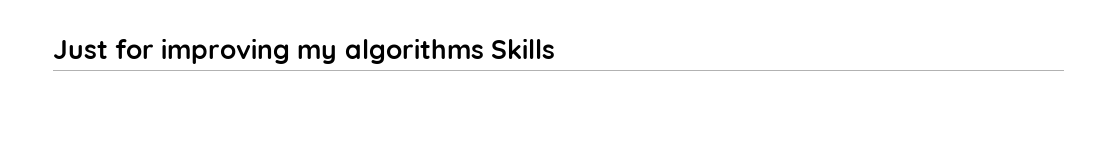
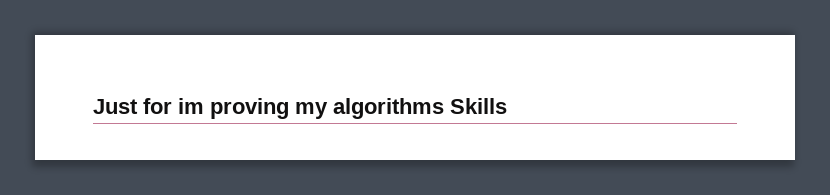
[161,38,291,64] improving -> [178,98,289,119] im proving

